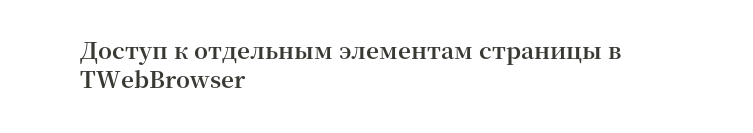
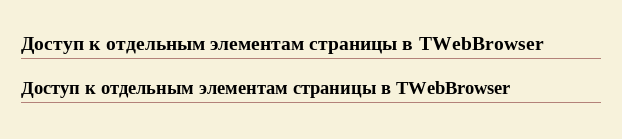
[80,42,622,65] [80,70,246,88] Доступ к отдельным элементам страницы в TWebBrowser -> [21,37,544,54] [21,81,510,98] Доступ к отдельным элементам страницы в TWebBrowser // Доступ к отдельным элементам страницы в TWebBrowser

